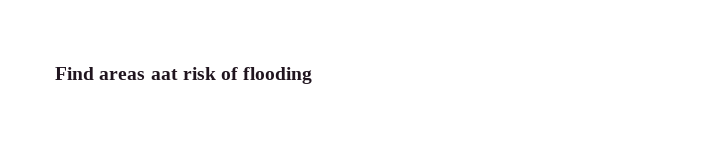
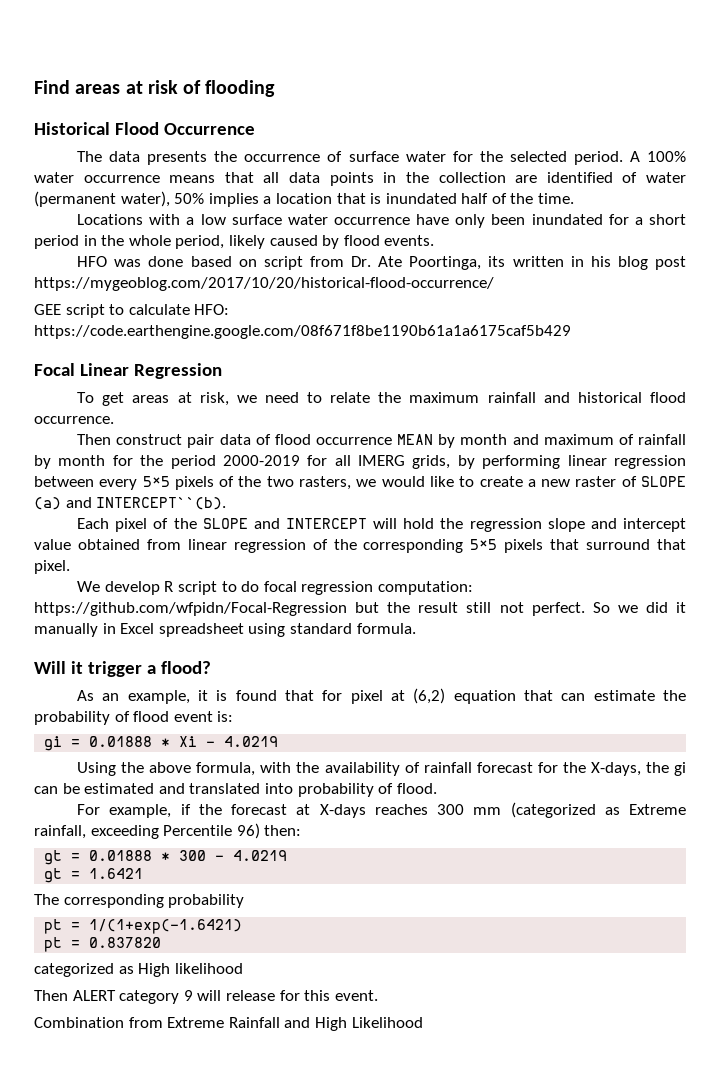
[150,69,178,80] aat -> [125,81,143,94] at
(313, 75) none -> [34,122,255,135] [77,151,686,165] [34,172,686,186] [34,191,575,207] [77,214,687,228] [34,235,435,249] [77,256,686,270] [34,277,494,291] [34,304,230,318] [34,325,571,339] [34,363,222,379] [77,392,687,406] [34,416,114,424] [77,434,686,448] [34,455,686,469] [34,476,686,490] [34,497,227,510] [77,518,686,532] [34,539,686,553] [34,560,70,574] [77,581,473,595] [34,602,687,616] [34,623,416,637] [34,661,211,677] [77,688,687,704] [34,711,234,725] [44,736,279,751] [77,762,686,776] [34,783,437,797] [77,802,686,818] [34,823,302,839] [44,850,288,865] [44,868,144,883] [34,894,245,908] [44,919,243,934] [44,937,162,952] [34,963,243,977] [34,990,378,1004] [34,1017,423,1031] // Historical Flood Occurrence // The data presents the occurrence of surface water for the selected period. A 100% water occurrence means that all data points in the collection are identified of water (permanent water), 50% implies a location that is inundated half of the time. // Locations with a low surface water occurrence have only been inundated for a short period in the whole period, likely caused by flood events. // HFO was done based on script from Dr. Ate Poortinga, its written in his blog post https://mygeoblog.com/2017/10/20/historical-flood-occurrence/ // GEE script to calculate HFO: https://code.earthengine.google.com/08f671f8be1190b61a1a6175caf5b429 // Focal Linear Regression // To get areas at risk, we need to relate the maximum rainfall and historical flood occurrence. // Then construct pair data of flood occurrence MEAN by month and maximum of rainfall by month for the period 2000-2019 for all IMERG grids, by performing linear regression between every 5×5 pixels of the two rasters, we would like to create a new raster of SLOPE (a) and INTERCEPT``(b). // Each pixel of the SLOPE and INTERCEPT will hold the regression slope and intercept value obtained from linear regression of the corresponding 5×5 pixels that surround that pixel. // We develop R script to do focal regression computation: https://github.com/wfpidn/Focal-Regression but the result still not perfect. So we did it manually in Excel spreadsheet using standard formula. // Will it trigger a flood? // As an example, it is found that for pixel at (6,2) equation that can estimate the probability of flood event is: // gi = 0.01888 * Xi - 4.0219 // Using the above formula, with the availability of rainfall forecast for the X-days, the gi can be estimated and translated into probability of flood. // For example, if the forecast at X-days reaches 300 mm (categorized as Extreme rainfall, exceeding Percentile 96) then: // gt = 0.01888 * 300 - 4.0219 // gt = 1.6421 // The corresponding probability // pt = 1/(1+exp(-1.6421) // pt = 0.837820 // categorized as High likelihood // Then ALERT category 9 will release for this event. // Combination from Extreme Rainfall and High Likelihood

